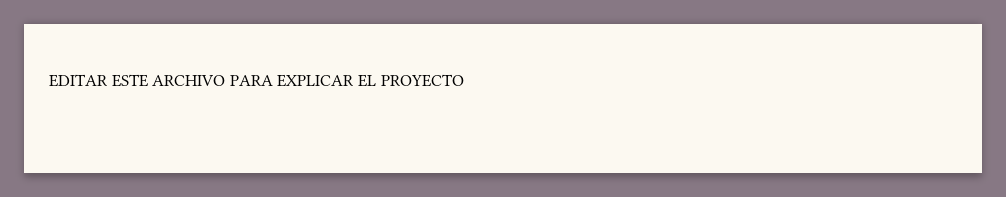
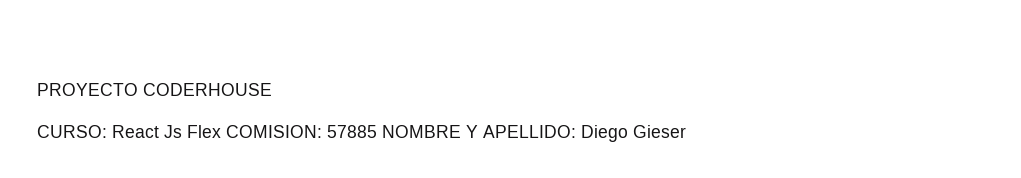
[49,74,464,87] EDITAR ESTE ARCHIVO PARA EXPLICAR EL PROYECTO -> [37,83,272,96] [37,125,686,142] PROYECTO CODERHOUSE // CURSO: React Js Flex COMISION: 57885 NOMBRE Y APELLIDO: Diego Gieser

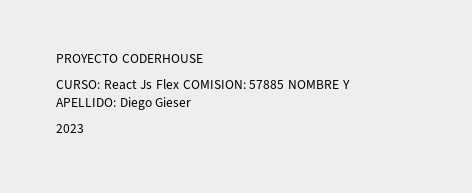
(686, 131) none -> [56,124,84,133] // 2023

